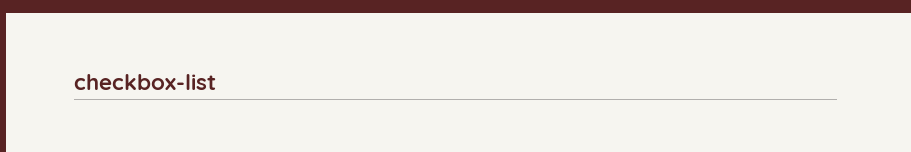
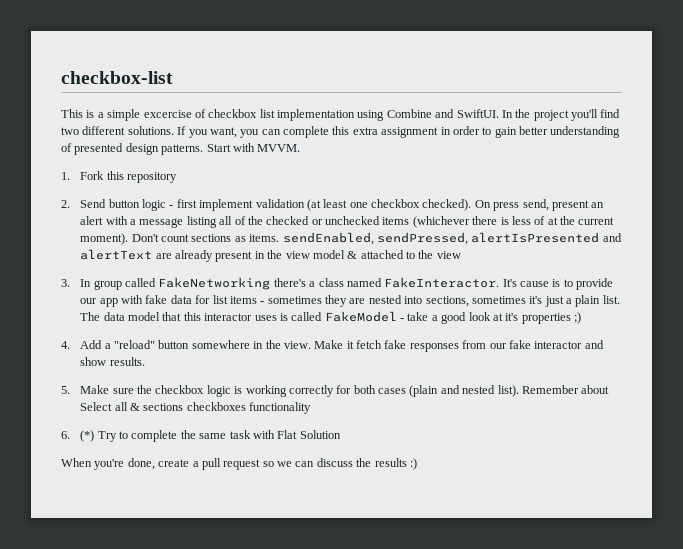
(216, 82) none -> [61,109,621,121] [61,126,621,138] [61,143,301,155] [61,171,177,183] [61,199,605,211] [80,216,615,228] [80,232,622,245] [80,249,461,262] [61,277,614,290] [80,295,620,307] [80,311,581,324] [61,340,604,352] [80,357,145,366] [61,385,610,397] [80,402,312,414] [61,430,341,442] [61,458,417,470] // This is a simple excercise of checkbox list implementation using Combine and SwiftUI. In the project you'll find two different solutions. If you want, you can complete this extra assignment in order to gain better understanding of presented design patterns. Start with MVVM. // 1. Fork this repository // 2. Send button logic - first implement validation (at least one checkbox checked). On press send, present an alert with a message listing all of the checked or unchecked items (whichever there is less of at the current moment). Don't count sections as items. sendEnabled, sendPressed, alertIsPresented and alertText are already present in the view model & attached to the view // 3. In group called FakeNetworking there's a class named FakeInteractor. It's cause is to provide our app with fake data for list items - sometimes they are nested into sections, sometimes it's just a plain list. The data model that this interactor uses is called FakeModel - take a good look at it's properties ;) // 4. Add a "reload" button somewhere in the view. Make it fetch fake responses from our fake interactor and show results. // 5. Make sure the checkbox logic is working correctly for both cases (plain and nested list). Remember about Select all & sections checkboxes functionality // 6. (*) Try to complete the same task with Flat Solution // When you're done, create a pull request so we can discuss the results :)

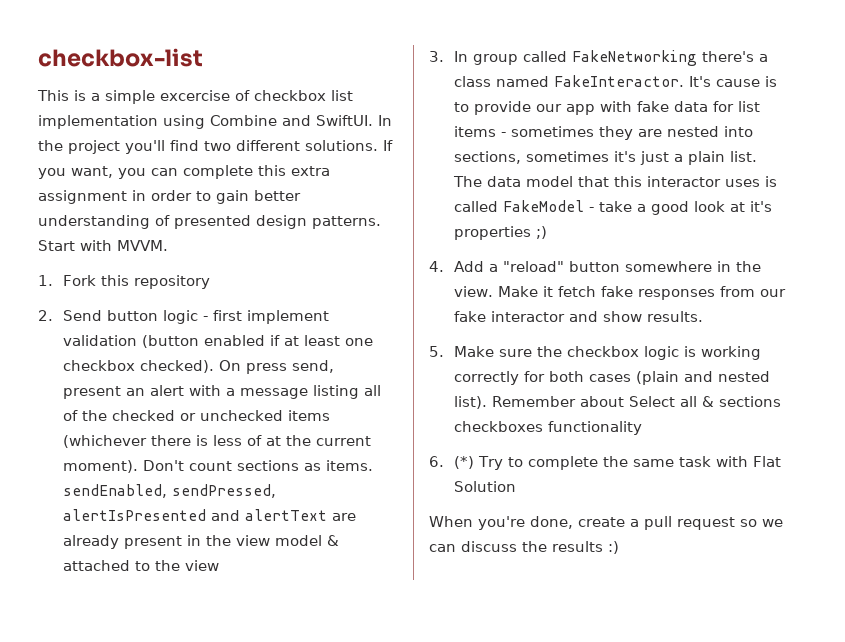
[306,199,321,211] (at -> [141,335,299,348] (button enabled if at

